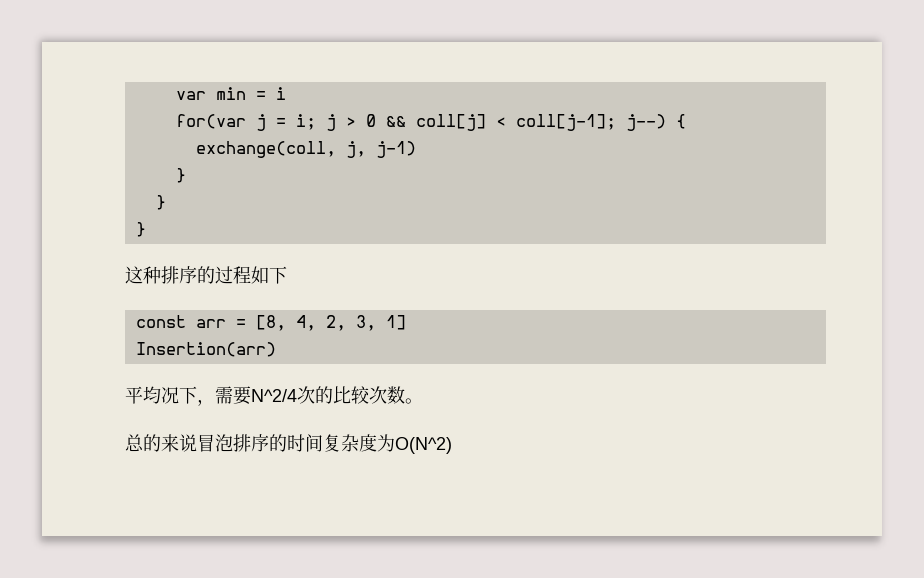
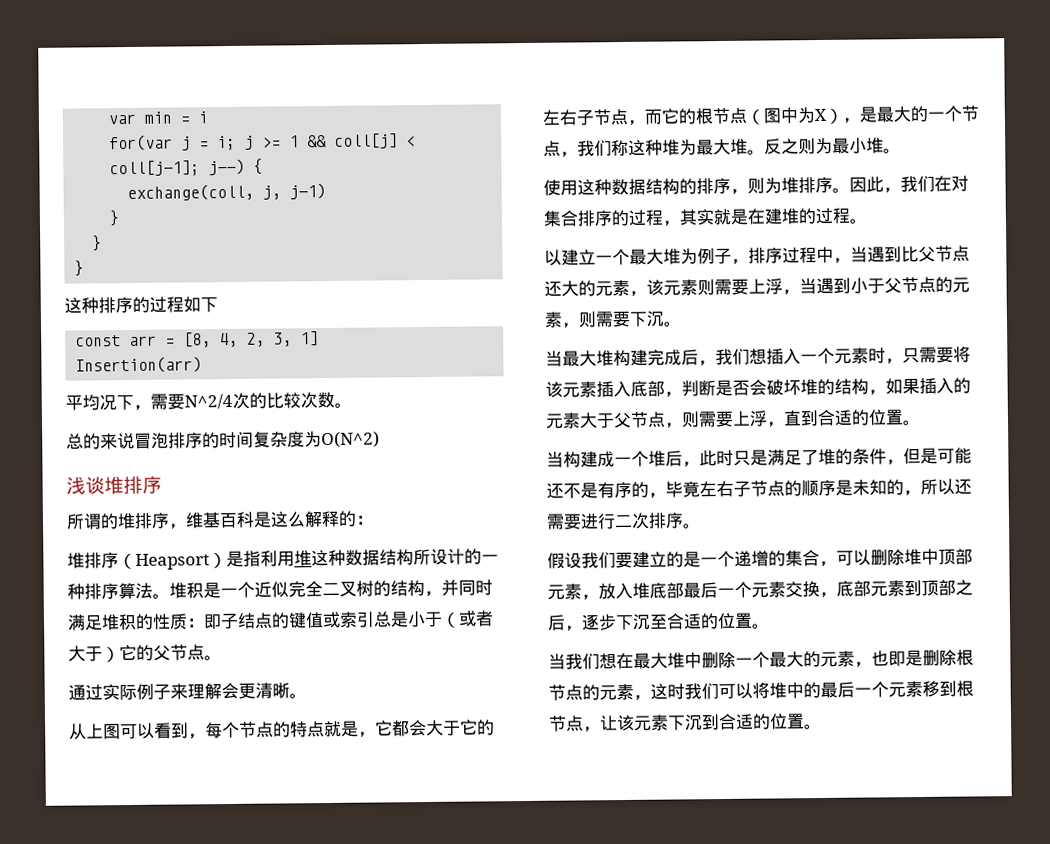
[345,114,376,127] > 0 -> [262,135,300,148] >= 1
(452, 445) none -> [66,475,162,495] [66,510,374,530] [67,548,499,570] [67,579,493,600] [67,610,494,631] [68,644,222,663] [68,682,307,701] [69,719,495,740] [542,105,979,126] [543,137,901,158] [543,175,969,196] [543,207,868,227] [544,245,970,266] [544,276,970,297] [544,310,682,329] [545,346,971,367] [545,377,971,398] [545,409,921,429] [546,447,972,468] [546,478,972,499] [546,512,701,530] [547,548,973,569] [547,579,973,601] [547,612,770,632] [548,649,974,670] [548,680,974,701] [548,713,822,733] // 浅谈堆排序 // 所谓的堆排序，维基百科是这么解释的： // 堆排序（Heapsort）是指利用堆这种数据结构所设计的一种排序算法。堆积是一个近似完全二叉树的结构，并同时满足堆积的性质：即子结点的键值或索引总是小于（或者大于）它的父节点。 // 通过实际例子来理解会更清晰。 // 从上图可以看到，每个节点的特点就是，它都会大于它的左右子节点，而它的根节点（图中为X），是最大的一个节点，我们称这种堆为最大堆。反之则为最小堆。 // 使用这种数据结构的排序，则为堆排序。因此，我们在对集合排序的过程，其实就是在建堆的过程。 // 以建立一个最大堆为例子，排序过程中，当遇到比父节点还大的元素，该元素则需要上浮，当遇到小于父节点的元素，则需要下沉。 // 当最大堆构建完成后，我们想插入一个元素时，只需要将该元素插入底部，判断是否会破坏堆的结构，如果插入的元素大于父节点，则需要上浮，直到合适的位置。 // 当构建成一个堆后，此时只是满足了堆的条件，但是可能还不是有序的，毕竟左右子节点的顺序是未知的，所以还需要进行二次排序。 // 假设我们要建立的是一个递增的集合，可以删除堆中顶部元素，放入堆底部最后一个元素交换，底部元素到顶部之后，逐步下沉至合适的位置。 // 当我们想在最大堆中删除一个最大的元素，也即是删除根节点的元素，这时我们可以将堆中的最后一个元素移到根节点，让该元素下沉到合适的位置。

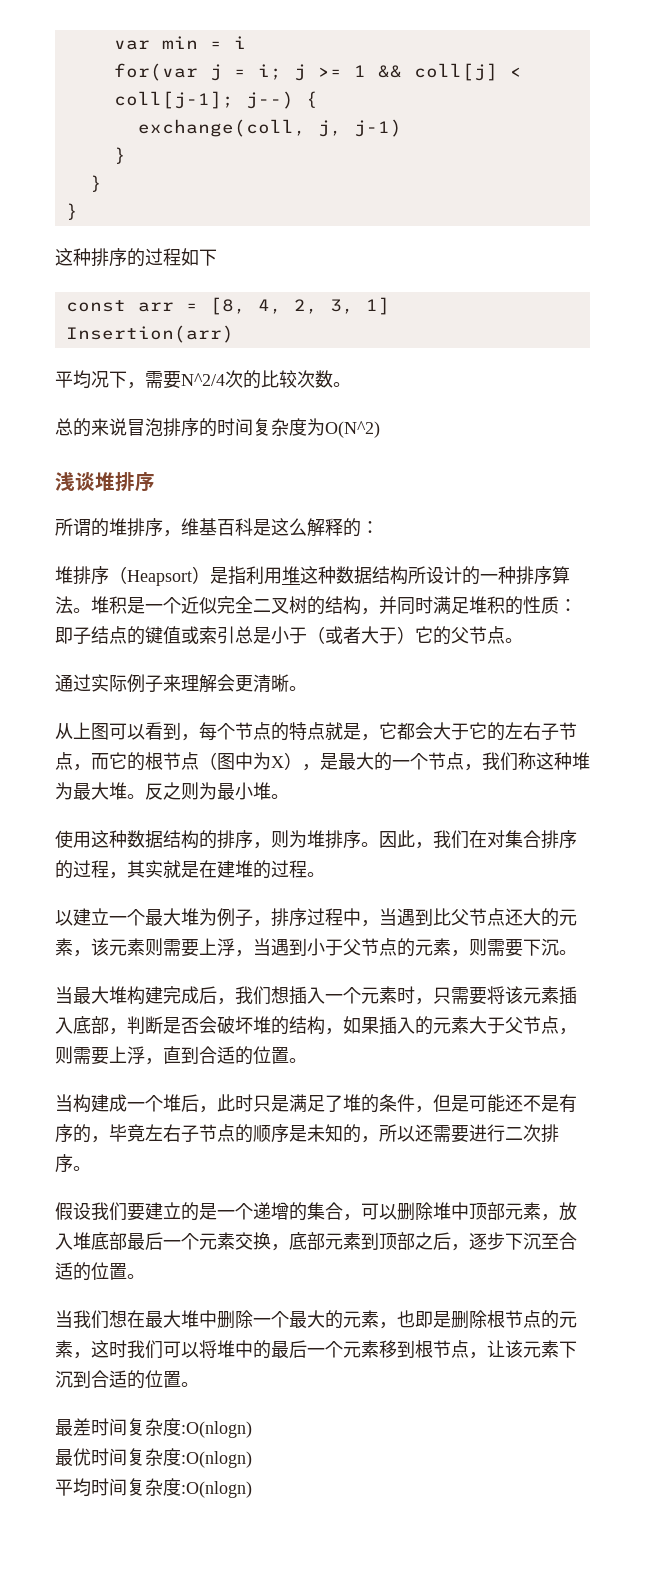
(822, 727) none -> [55,1418,252,1438] [55,1448,252,1468] [55,1478,252,1498] // 最差时间复杂度:O(nlogn) // 最优时间复杂度:O(nlogn) // 平均时间复杂度:O(nlogn)

